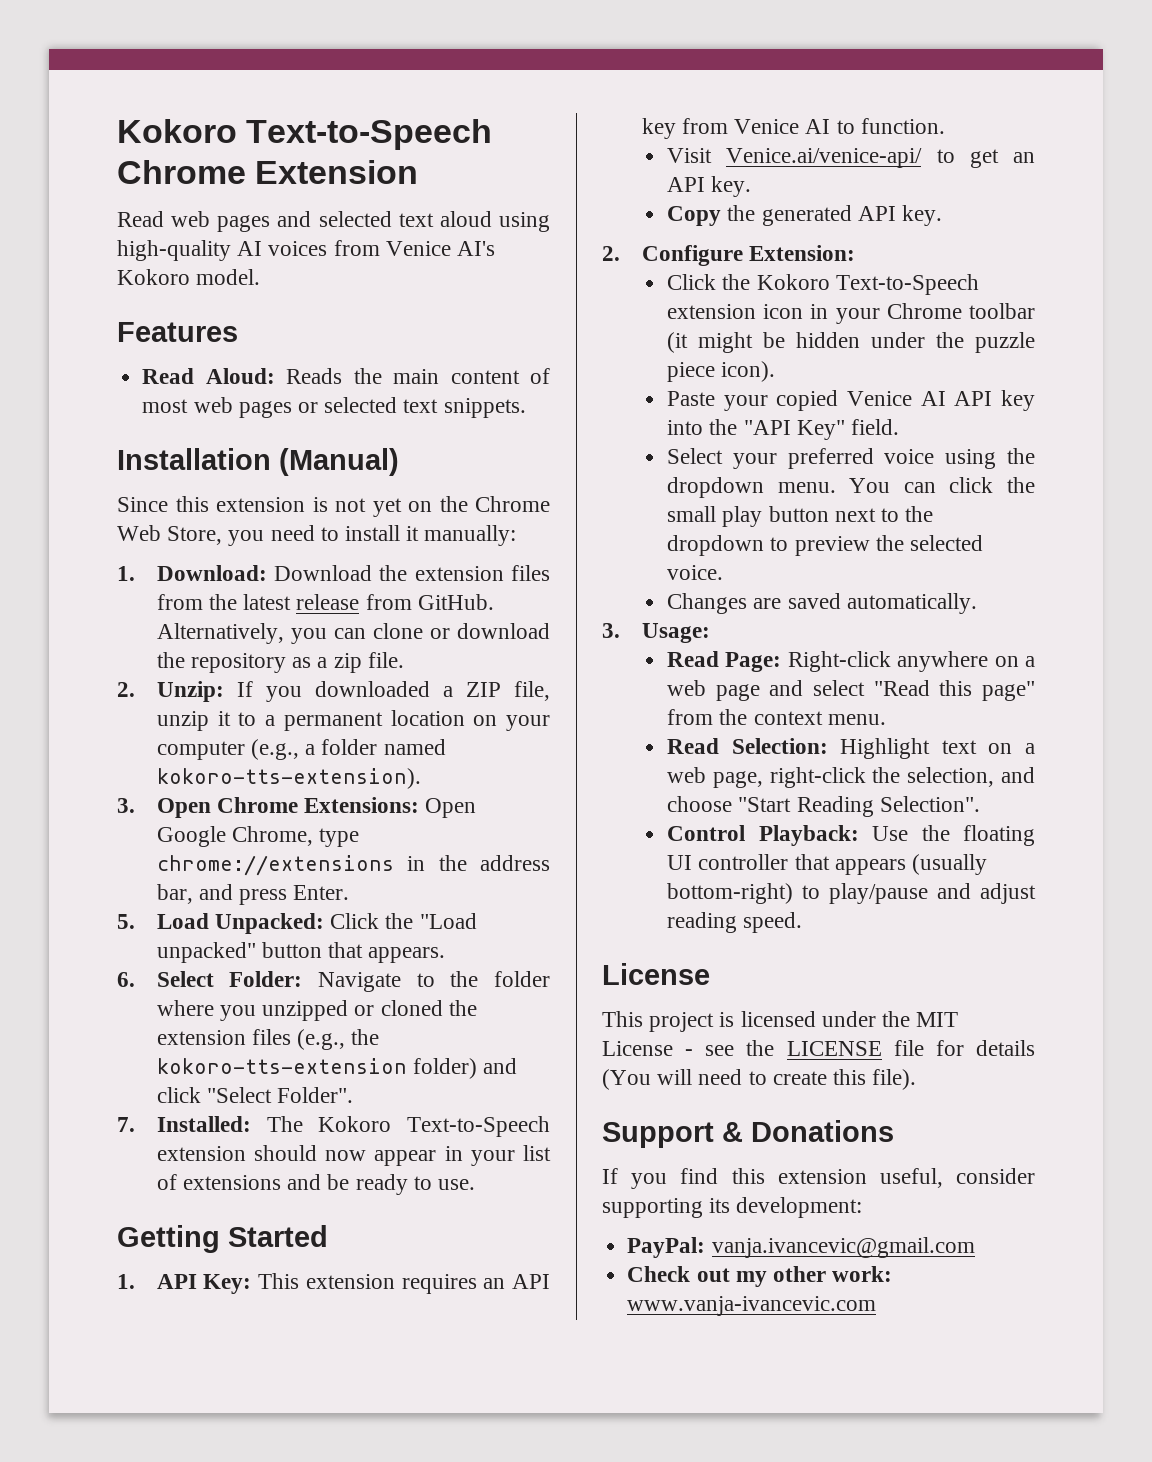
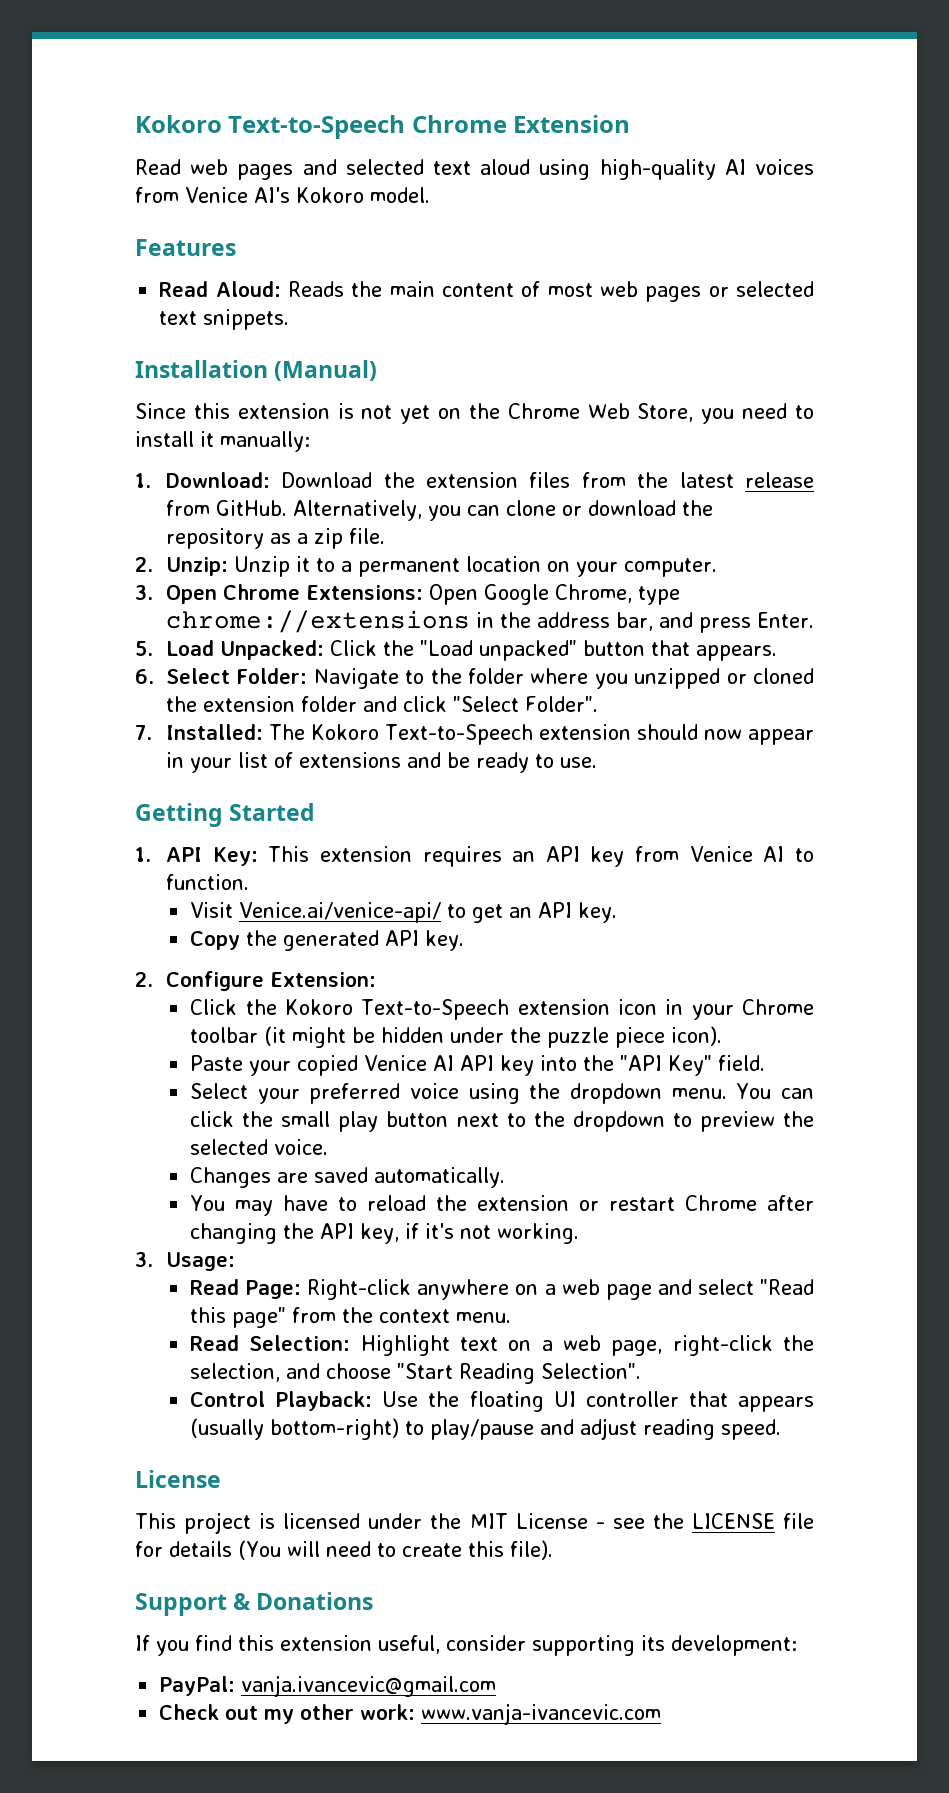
[236,681,550,702] [156,711,209,731] If you downloaded a ZIP file, unzip -> [233,556,290,577] Unzip
[156,739,446,760] [156,768,421,789] computer (e.g., a folder named kokoro-tts-extension). -> [623,558,717,577] computer.
[251,1029,380,1050] [156,1058,477,1079] files (e.g., the kokoro-tts-extension folder) -> [300,696,357,712] folder
(977, 603) none -> [190,1195,814,1216] [190,1223,580,1244] // You may have to reload the extension or restart Chrome after changing the API key, if it's not working.

